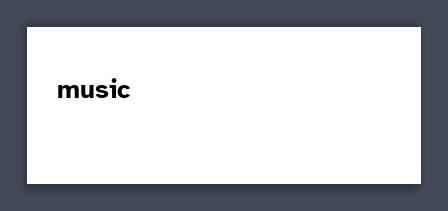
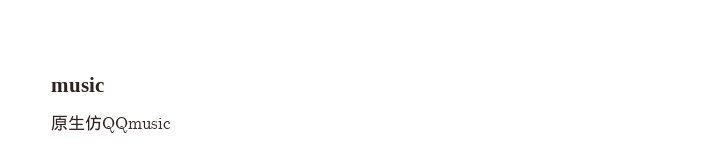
(131, 88) none -> [51,115,171,133] // 原生仿QQmusic

